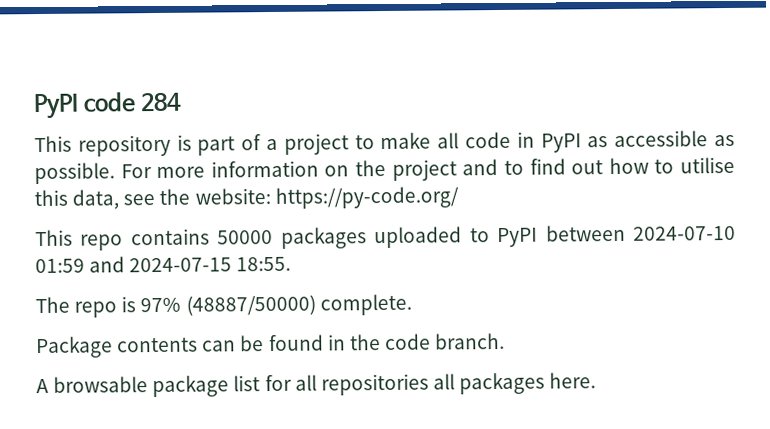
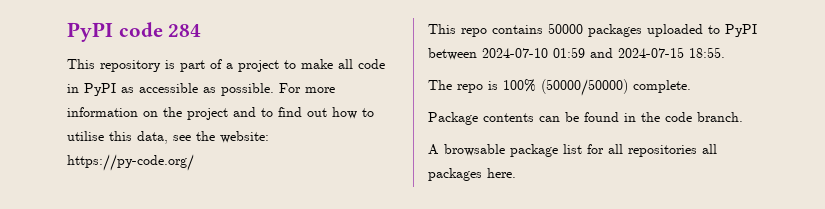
[140,294,316,316] 97% (48887/50000) -> [503,79,628,96] 100% (50000/50000)

